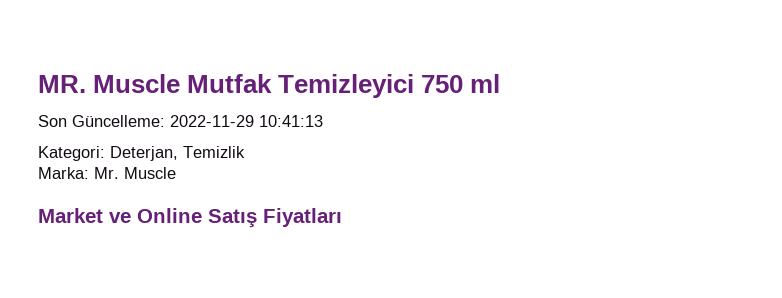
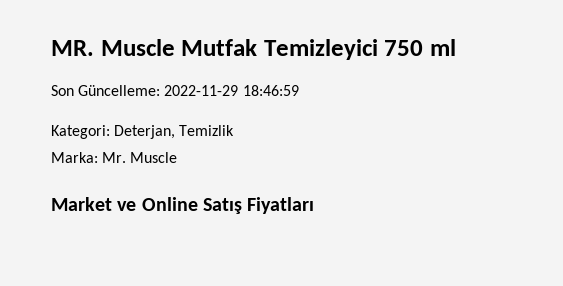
[259,115,323,127] 10:41:13 -> [242,85,299,96] 18:46:59

